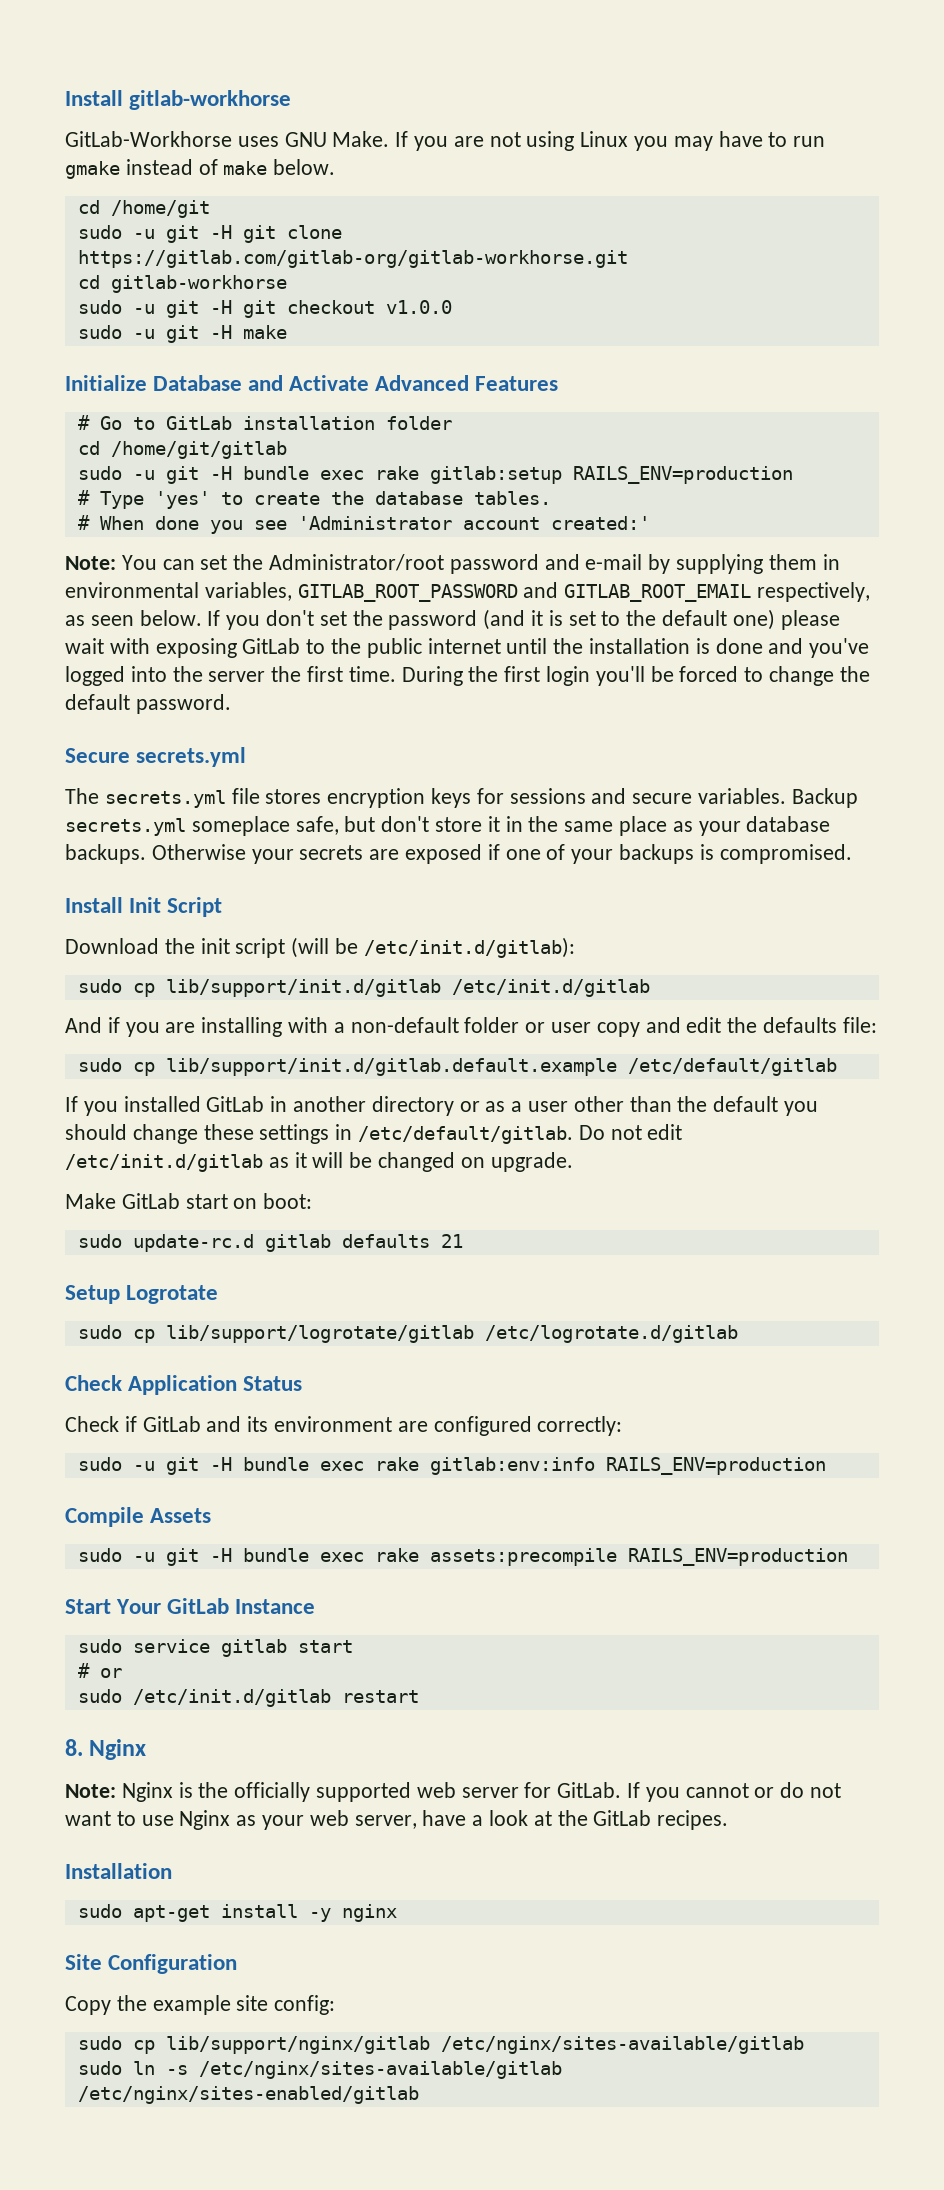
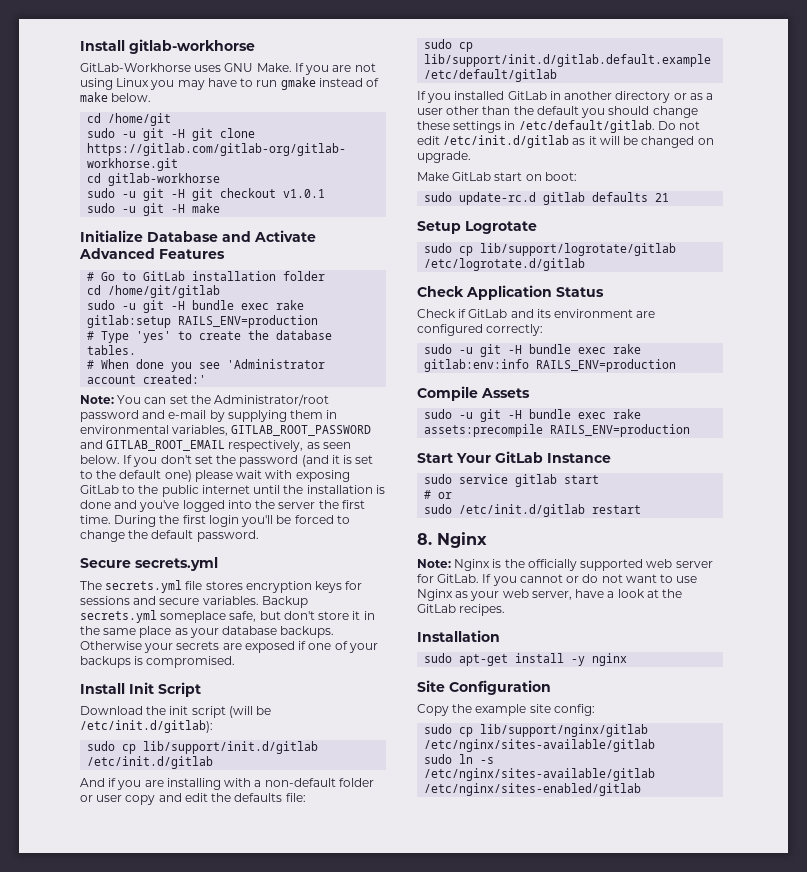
[385,300,452,314] v1.0.0 -> [283,189,326,198] v1.0.1

